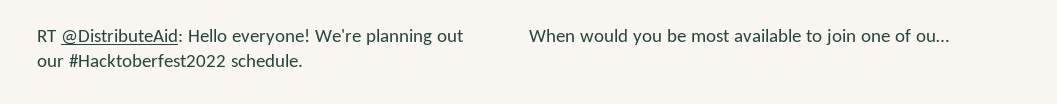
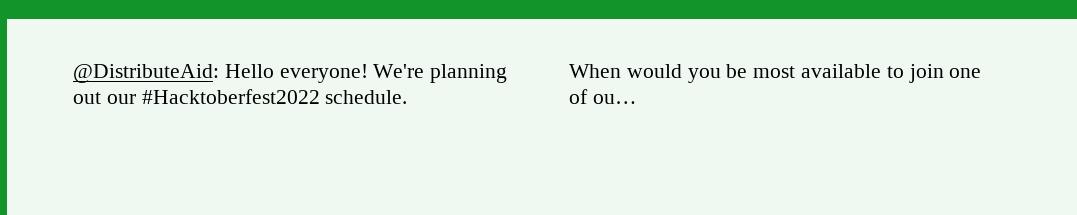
[37,30,57,42] RT -> (73, 73) none

